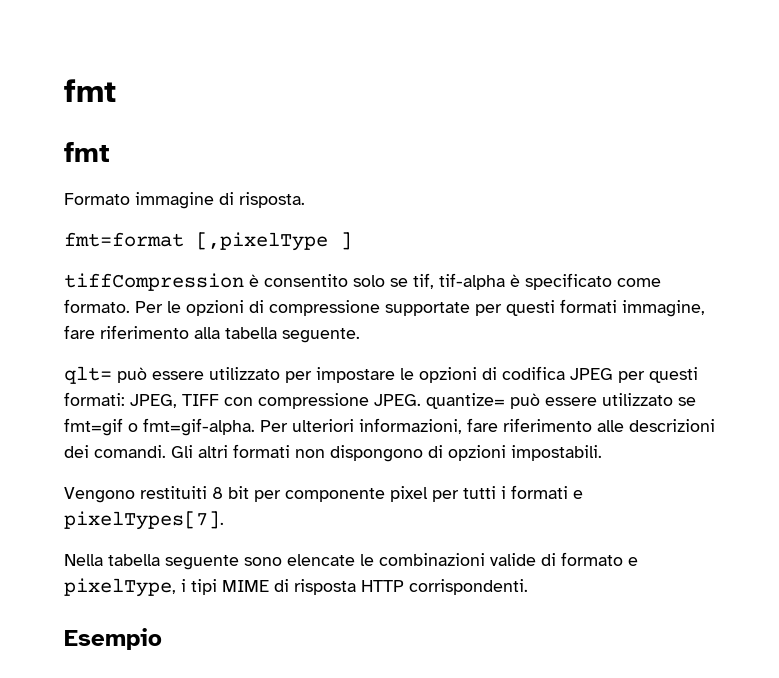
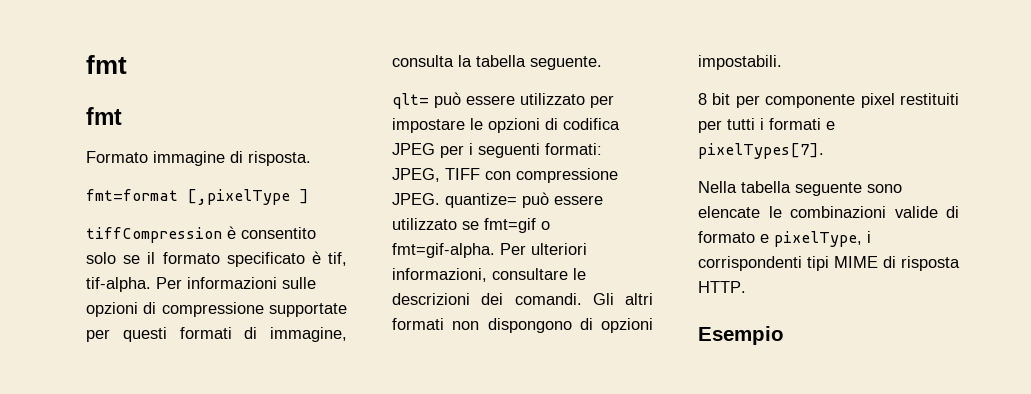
[413,273,661,290] [64,299,181,313] tif, tif-alpha è specificato come formato. Per le -> [147,251,347,267] [86,277,316,292] il formato specificato è tif, tif-alpha. Per informazioni sulle
[622,300,705,317] [64,325,220,339] immagine, fare riferimento alla -> [244,327,347,342] [392,55,472,67] di immagine, consulta la
[649,367,698,383] questi -> [469,143,540,158] i seguenti
[467,418,624,432] fare riferimento alle -> [492,268,586,280] consultare le
[64,486,207,503] Vengono restituiti -> (782, 62) none
(428, 494) none -> [900,93,959,105] restituiti
(186, 585) none -> [698,256,802,271] corrispondenti
[361,579,528,595] HTTP corrispondenti. -> [698,281,746,293] HTTP.

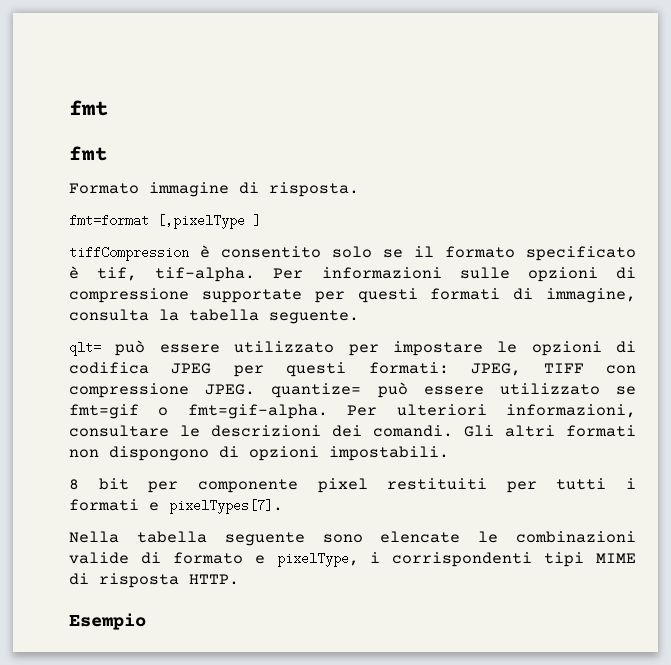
[469,143,540,158] i seguenti -> [286,362,347,377] questi

